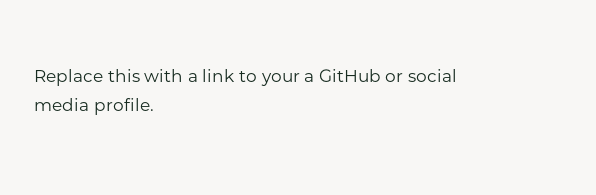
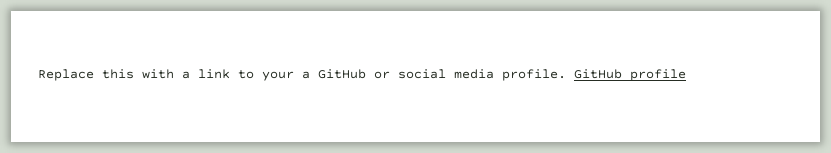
(154, 106) none -> [574,69,686,81] GitHub profile

